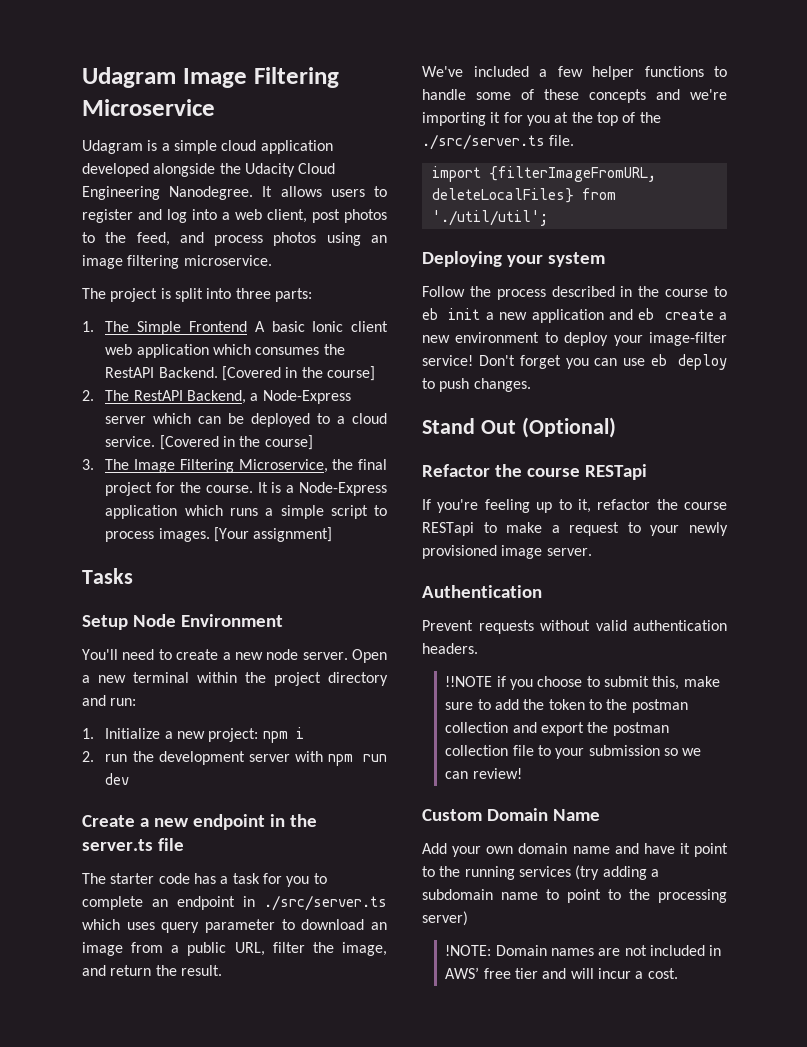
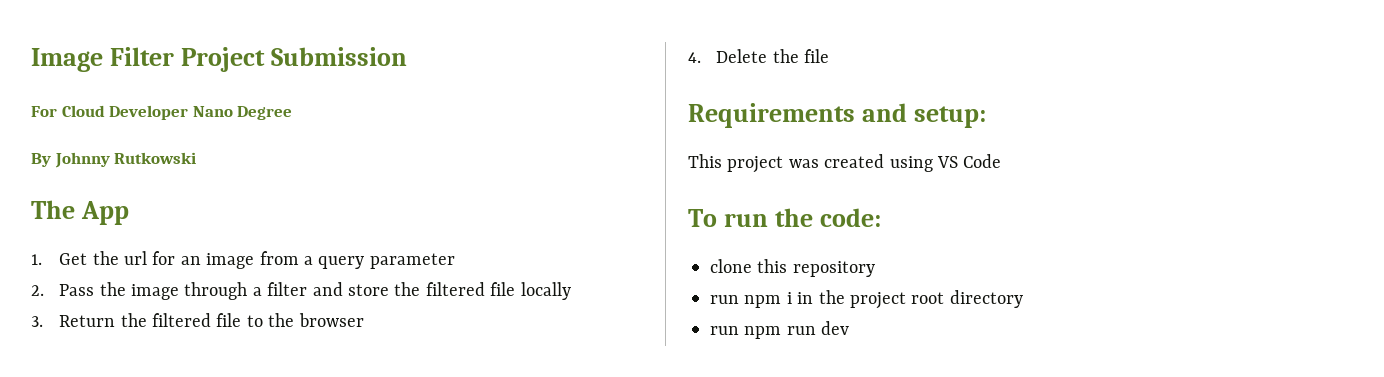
[82,67,339,88] [82,99,215,116] [82,140,333,154] [82,163,336,177] [82,186,387,200] [82,209,387,223] [82,232,387,246] [82,255,272,269] [82,288,312,302] [82,321,388,335] [105,344,345,358] [105,366,376,381] [82,390,351,404] [105,413,387,427] [105,435,313,450] [82,459,387,473] [105,482,387,496] [105,505,387,519] [105,527,333,542] [82,568,133,584] [82,614,283,630] [82,649,387,663] [82,672,388,686] [82,695,137,706] [82,727,304,743] [82,751,387,766] [105,773,130,785] [82,814,317,830] [82,838,184,851] [82,873,327,887] [82,895,387,911] [82,919,388,933] [82,942,387,956] [82,965,222,976] [422,66,727,80] [422,89,727,103] [422,112,661,126] [422,134,575,150] [431,166,656,182] [431,188,616,203] [431,210,548,226] [422,251,605,267] [422,286,727,300] [422,308,727,323] [422,332,727,346] [422,354,727,370] [422,378,531,392] [422,417,616,438] [422,464,647,480] [422,499,727,513] [422,522,728,536] [422,545,592,559] [422,585,542,598] [422,620,727,634] [422,643,478,654] [445,676,720,690] [445,699,688,713] [445,722,669,736] [445,745,702,759] [445,768,522,779] [422,808,600,821] [422,843,728,857] [422,865,659,880] [422,889,727,903] [422,911,468,926] [445,945,722,956] [445,967,678,979] Udagram Image Filtering Microservice // Udagram is a simple cloud application developed alongside the Udacity Cloud Engineering Nanodegree. It allows users to register and log into a web client, post photos to the feed, and process photos using an image filtering microservice. // The project is split into three parts: // 1. The Simple Frontend A basic Ionic client web application which consumes the RestAPI Backend. [Covered in the course] // 2. The RestAPI Backend, a Node-Express server which can be deployed to a cloud service. [Covered in the course] // 3. The Image Filtering Microservice, the final project for the course. It is a Node-Express application which runs a simple script to process images. [Your assignment] // Tasks // Setup Node Environment // You'll need to create a new node server. Open a new terminal within the project directory and run: // 1. Initialize a new project: npm i // 2. run the development server with npm run dev // Create a new endpoint in the server.ts file // The starter code has a task for you to complete an endpoint in ./src/server.ts which uses query parameter to download an image from a public URL, filter the image, and return the result. // We've included a few helper functions to handle some of these concepts and we're importing it for you at the top of the ./src/server.ts file. // import {filterImageFromURL, deleteLocalFiles} from './util/util'; // Deploying your system // Follow the process described in the course to eb init a new application and eb create a new environment to deploy your image-filter service! Don't forget you can use eb deploy to push changes. // Stand Out (Optional) // Refactor the course RESTapi // If you're feeling up to it, refactor the course RESTapi to make a request to your newly provisioned image server. // Authentication // Prevent requests without valid authentication headers. // !!NOTE if you choose to submit this, make sure to add the token to the postman collection and export the postman collection file to your submission so we can review! // Custom Domain Name // Add your own domain name and have it point to the running services (try adding a subdomain name to point to the processing server) // !NOTE: Domain names are not included in AWS’ free tier and will incur a cost. -> [31,47,408,72] [31,105,293,120] [31,152,197,168] [31,200,130,225] [31,251,455,269] [31,282,571,300] [31,313,364,327] [688,49,830,63] [688,103,987,128] [688,154,1002,173] [688,208,882,227] [710,259,875,277] [710,290,1023,309] [710,321,850,339] Image Filter Project Submission // For Cloud Developer Nano Degree // By Johnny Rutkowski // The App // 1. Get the url for an image from a query parameter // 2. Pass the image through a filter and store the filtered file locally // 3. Return the filtered file to the browser // 4. Delete the file // Requirements and setup: // This project was created using VS Code // To run the code: // clone this repository // run npm i in the project root directory // run npm run dev

